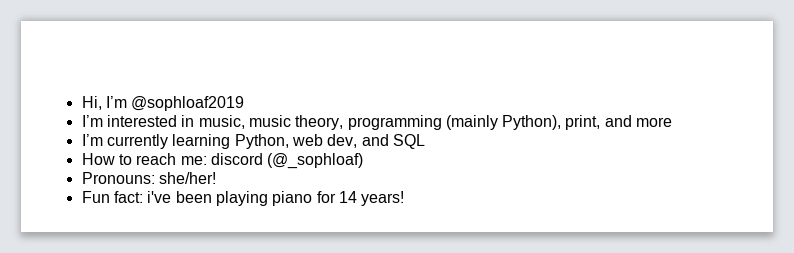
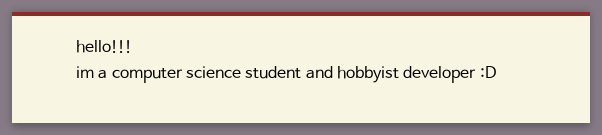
[81,96,245,111] [81,115,673,130] [81,134,425,149] [81,153,364,169] [81,172,216,184] [81,191,405,206] Hi, I’m @sophloaf2019 // I’m interested in music, music theory, programming (mainly Python), print, and more // I’m currently learning Python, web dev, and SQL // How to reach me: discord (@_sophloaf) // Pronouns: she/her! // Fun fact: i've been playing piano for 14 years! -> [76,40,132,53] [76,66,497,83] hello!!! // im a computer science student and hobbyist developer :D

